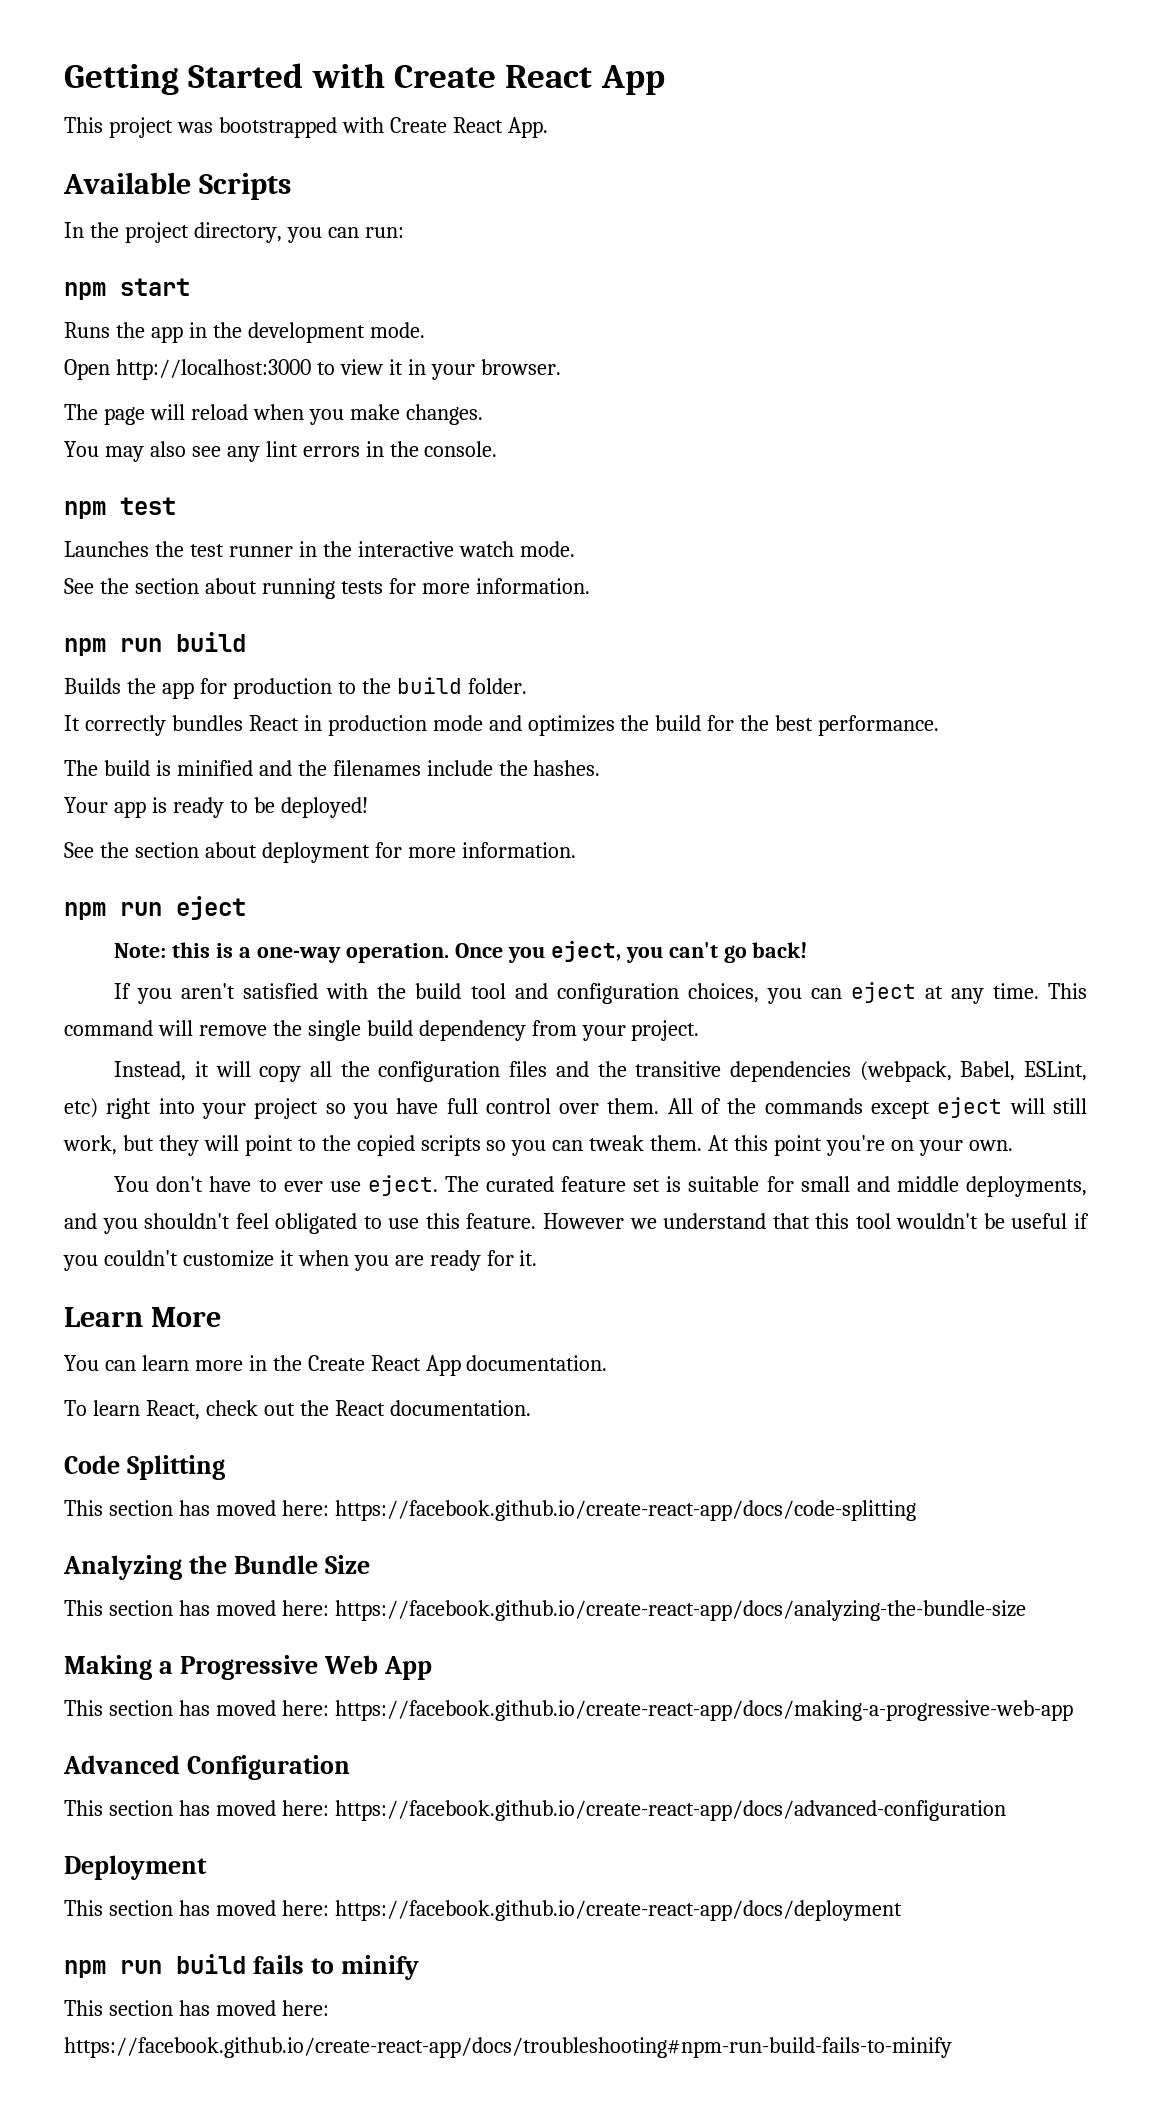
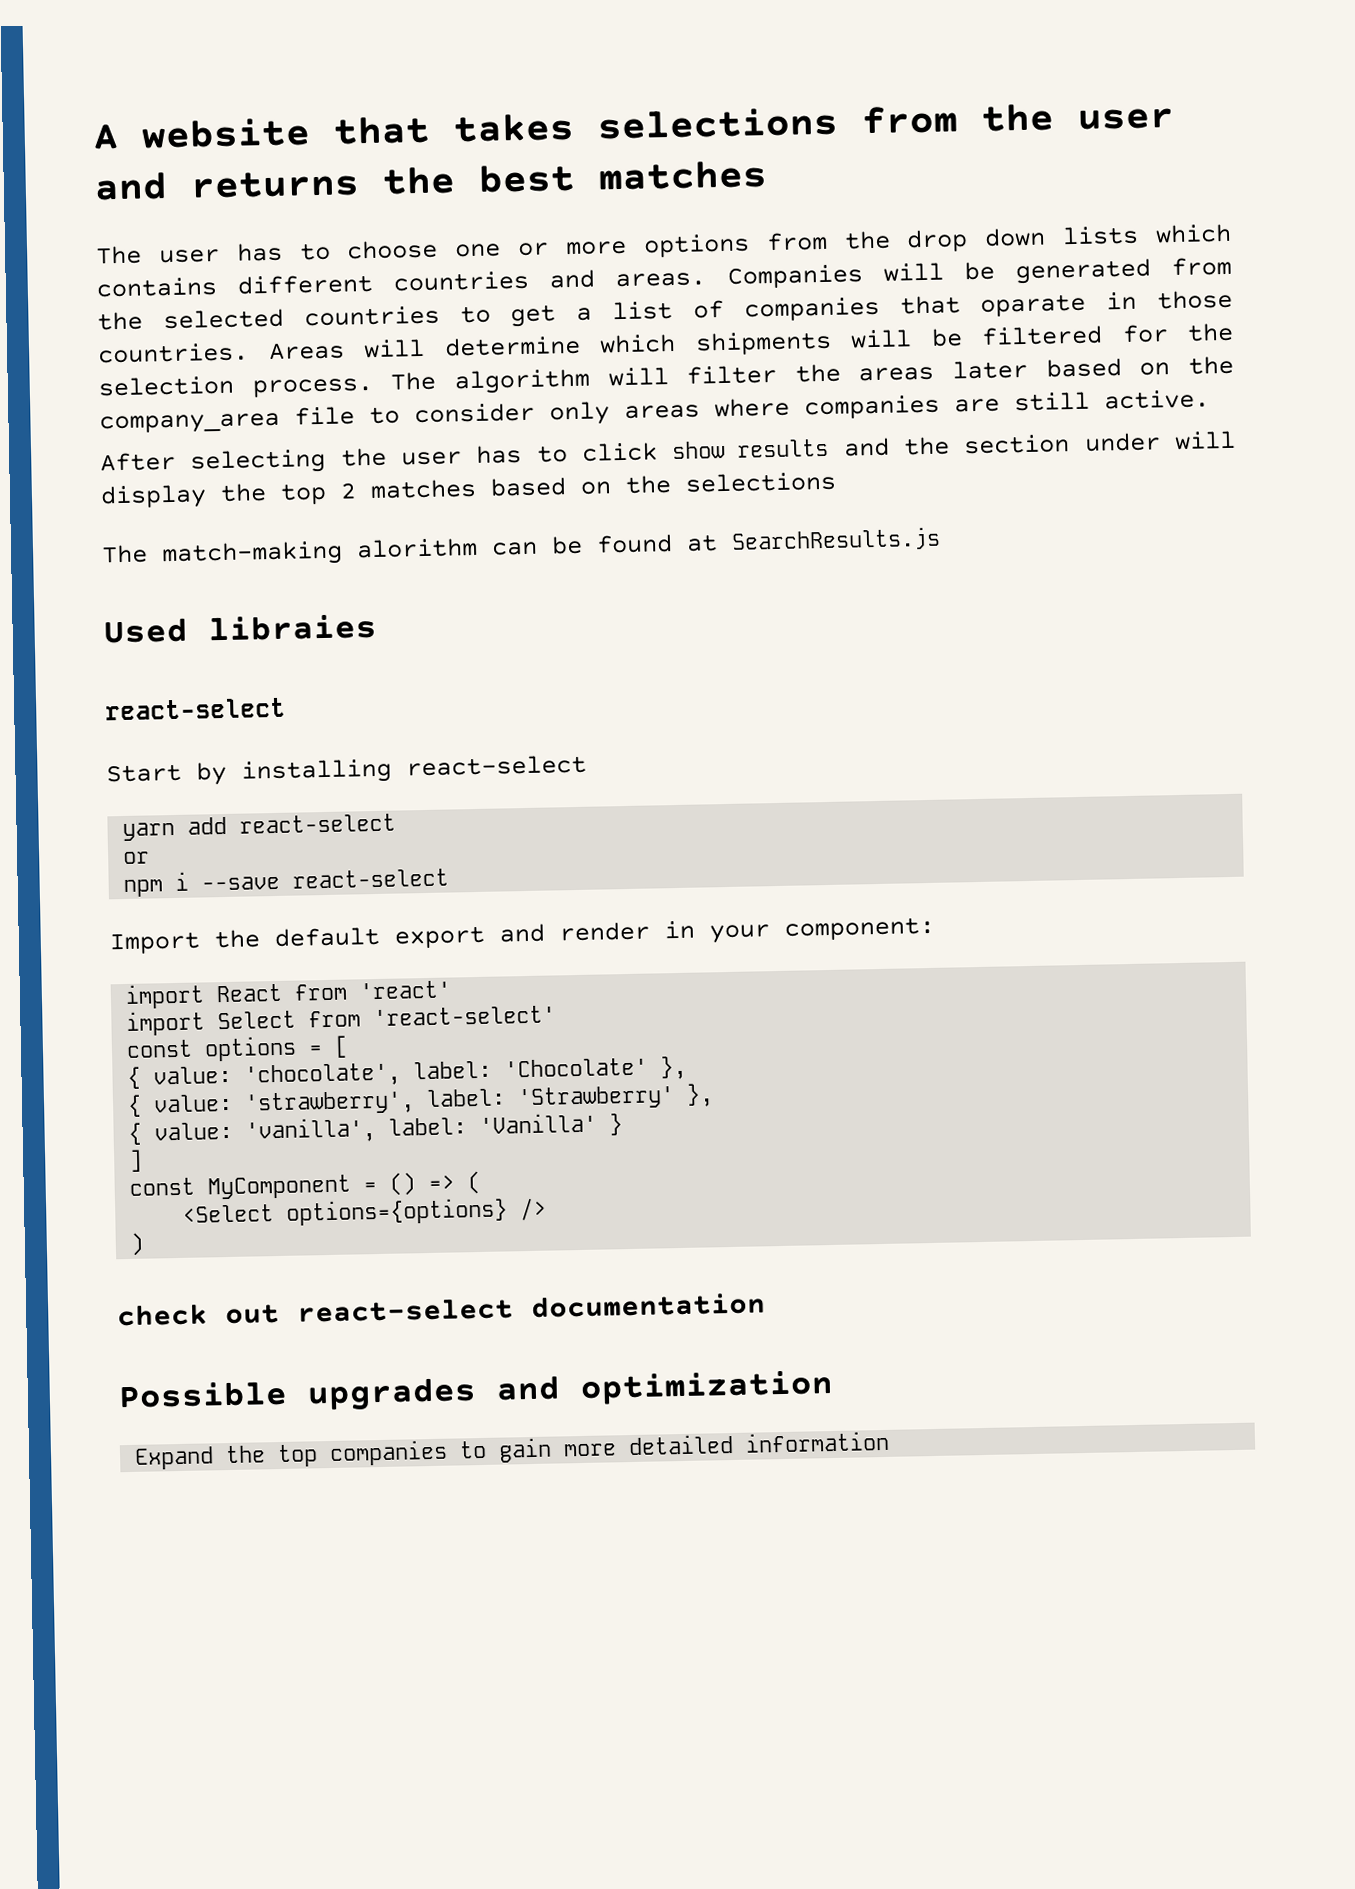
[64,63,665,95] [64,117,548,138] [63,172,291,200] [64,222,404,243] [64,278,190,300] [64,322,425,343] [64,359,561,380] [64,404,483,425] [64,441,498,462] [64,497,176,519] [64,541,575,557] [64,578,590,599] [64,632,246,656] [64,677,527,699] [64,715,940,736] [64,760,601,776] [64,797,368,818] [64,842,576,863] [64,896,246,920] [114,941,808,963] [114,982,1087,1004] [64,1020,700,1041] [114,1061,1088,1082] [64,1097,1087,1119] [63,1135,1013,1156] [114,1175,1087,1197] [64,1213,1089,1234] [63,1250,538,1271] [64,1307,221,1327] [64,1355,608,1376] [64,1400,531,1420] [64,1455,225,1480] [64,1500,916,1521] [63,1555,370,1580] [64,1600,1026,1621] [64,1655,432,1680] [64,1700,1073,1721] [63,1755,350,1780] [64,1800,1006,1821] [64,1855,207,1880] [64,1900,902,1921] [64,1954,419,1980] [64,2000,329,2016] [64,2037,952,2058] Getting Started with Create React App // This project was bootstrapped with Create React App. // Available Scripts // In the project directory, you can run: // npm start // Runs the app in the development mode. // Open http://localhost:3000 to view it in your browser. // The page will reload when you make changes. // You may also see any lint errors in the console. // npm test // Launches the test runner in the interactive watch mode. // See the section about running tests for more information. // npm run build // Builds the app for production to the build folder. // It correctly bundles React in production mode and optimizes the build for the best performance. // The build is minified and the filenames include the hashes. // Your app is ready to be deployed! // See the section about deployment for more information. // npm run eject // Note: this is a one-way operation. Once you eject, you can't go back! // If you aren't satisfied with the build tool and configuration choices, you can eject at any time. This command will remove the single build dependency from your project. // Instead, it will copy all the configuration files and the transitive dependencies (webpack, Babel, ESLint, etc) right into your project so you have full control over them. All of the commands except eject will still work, but they will point to the copied scripts so you can tweak them. At this point you're on your own. // You don't have to ever use eject. The curated feature set is suitable for small and middle deployments, and you shouldn't feel obligated to use this feature. However we understand that this tool wouldn't be useful if you couldn't customize it when you are ready for it. // Learn More // You can learn more in the Create React App documentation. // To learn React, check out the React documentation. // Code Splitting // This section has moved here: https://facebook.github.io/create-react-app/docs/code-splitting // Analyzing the Bundle Size // This section has moved here: https://facebook.github.io/create-react-app/docs/analyzing-the-bundle-size // Making a Progressive Web App // This section has moved here: https://facebook.github.io/create-react-app/docs/making-a-progressive-web-app // Advanced Configuration // This section has moved here: https://facebook.github.io/create-react-app/docs/advanced-configuration // Deployment // This section has moved here: https://facebook.github.io/create-react-app/docs/deployment // npm run build fails to minify // This section has moved here: https://facebook.github.io/create-react-app/docs/troubleshooting#npm-run-build-fails-to-minify -> [93,103,1174,150] [94,160,767,201] [95,223,1233,265] [96,256,1232,298] [97,289,1233,331] [97,322,1234,364] [98,355,1234,398] [99,389,1210,435] [100,430,1237,475] [100,471,836,510] [101,526,941,568] [103,613,377,644] [105,697,286,721] [106,754,587,786] [122,813,397,842] [123,851,151,865] [123,868,450,898] [109,916,935,955] [125,980,453,1009] [126,1005,557,1036] [126,1035,350,1062] [127,1055,688,1089] [127,1083,715,1117] [128,1112,624,1145] [128,1149,144,1172] [129,1170,482,1200] [182,1197,548,1226] [130,1232,146,1256] [117,1292,766,1327] [118,1370,834,1411] [134,1430,891,1470] A website that takes selections from the user and returns the best matches // The user has to choose one or more options from the drop down lists which contains different countries and areas. Companies will be generated from the selected countries to get a list of companies that oparate in those countries. Areas will determine which shipments will be filtered for the selection process. The algorithm will filter the areas later based on the company_area file to consider only areas where companies are still active. // After selecting the user has to click show results and the section under will display the top 2 matches based on the selections // The match-making alorithm can be found at SearchResults.js // Used libraies // react-select // Start by installing react-select // yarn add react-select // or // npm i --save react-select // Import the default export and render in your component: // import React from 'react' // import Select from 'react-select' // const options = [ // { value: 'chocolate', label: 'Chocolate' }, // { value: 'strawberry', label: 'Strawberry' }, // { value: 'vanilla', label: 'Vanilla' } // ] // const MyComponent = () => ( // <Select options={options} /> // ) // check out react-select documentation // Possible upgrades and optimization // Expand the top companies to gain more detailed information

